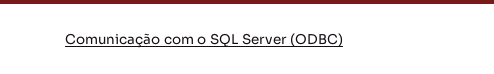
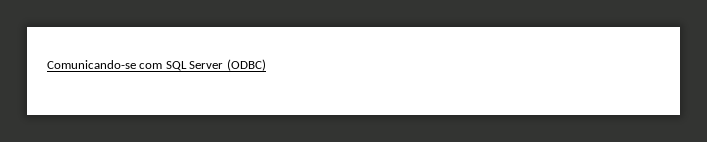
[65,33,207,48] Comunicação com o -> [47,60,163,69] Comunicando-se com

